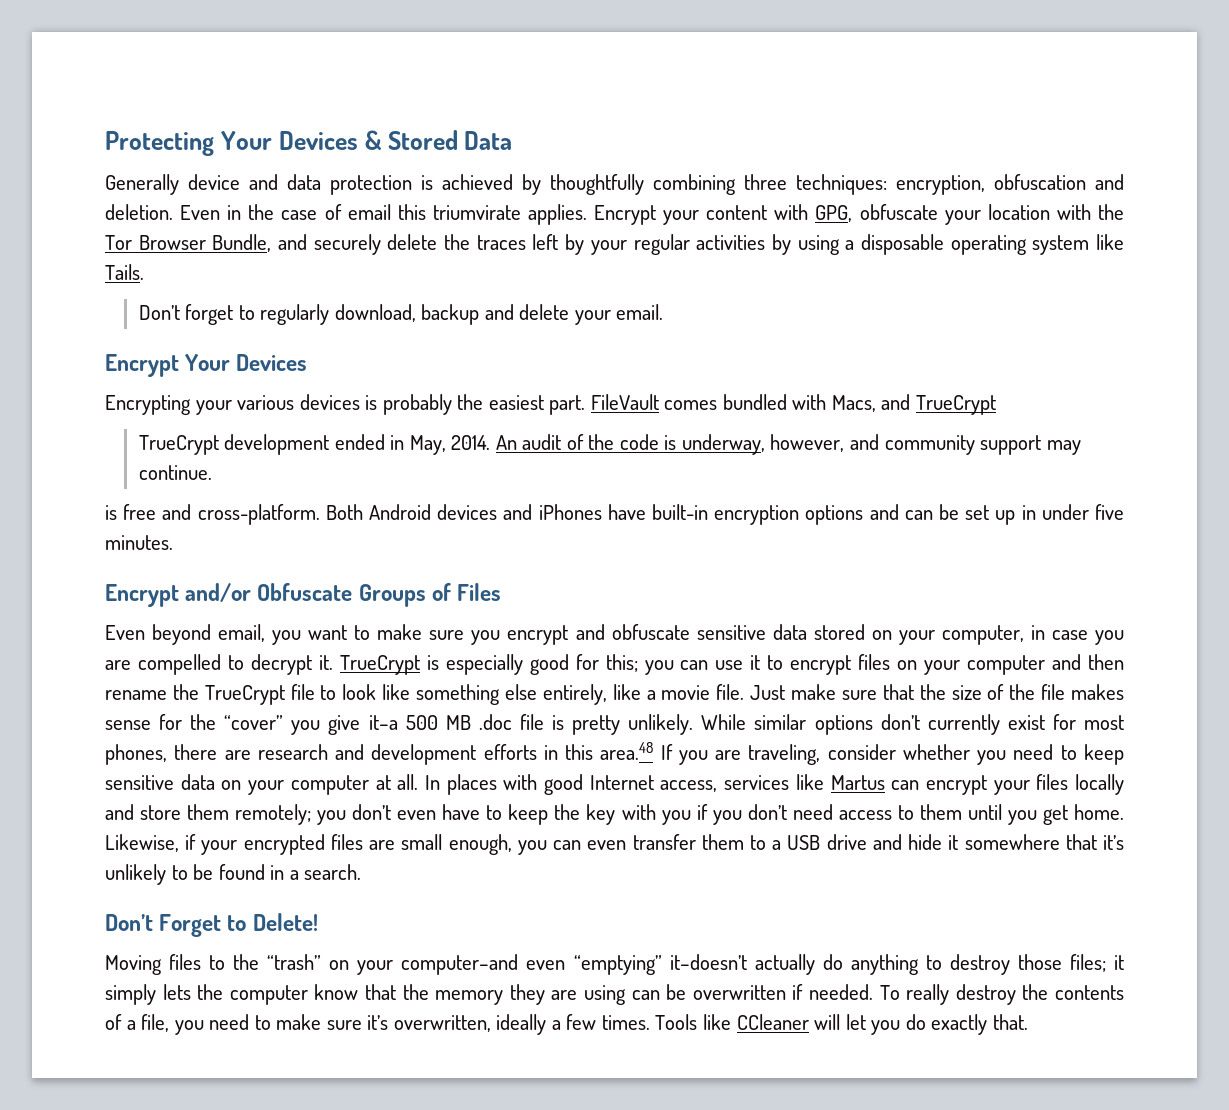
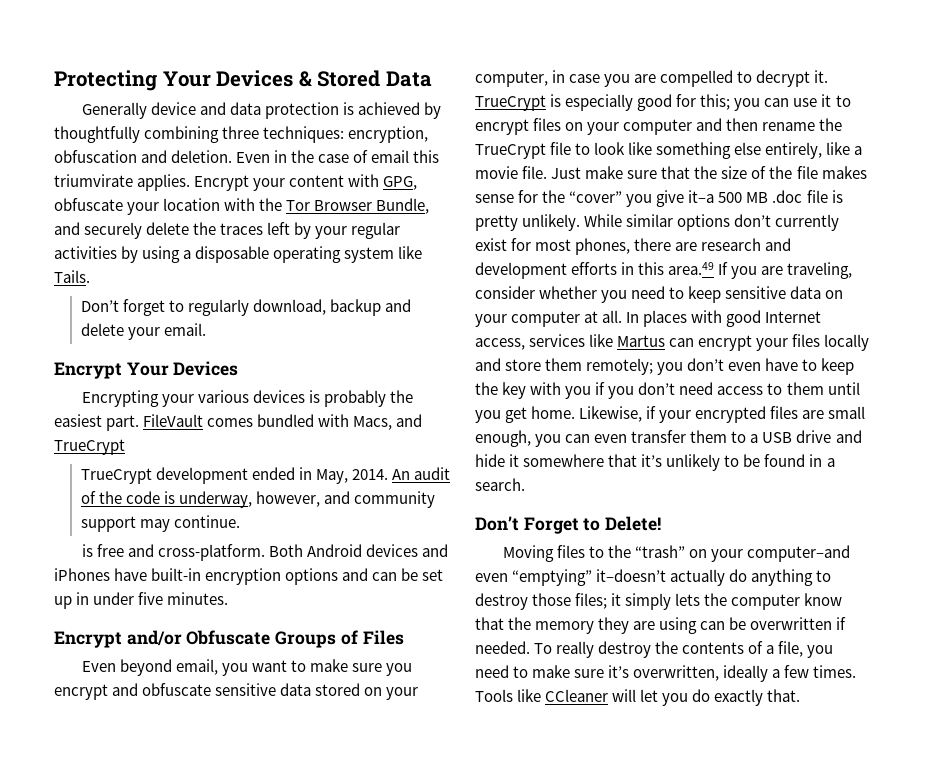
[600,742,654,760] area.48 -> [668,262,715,275] area.49

